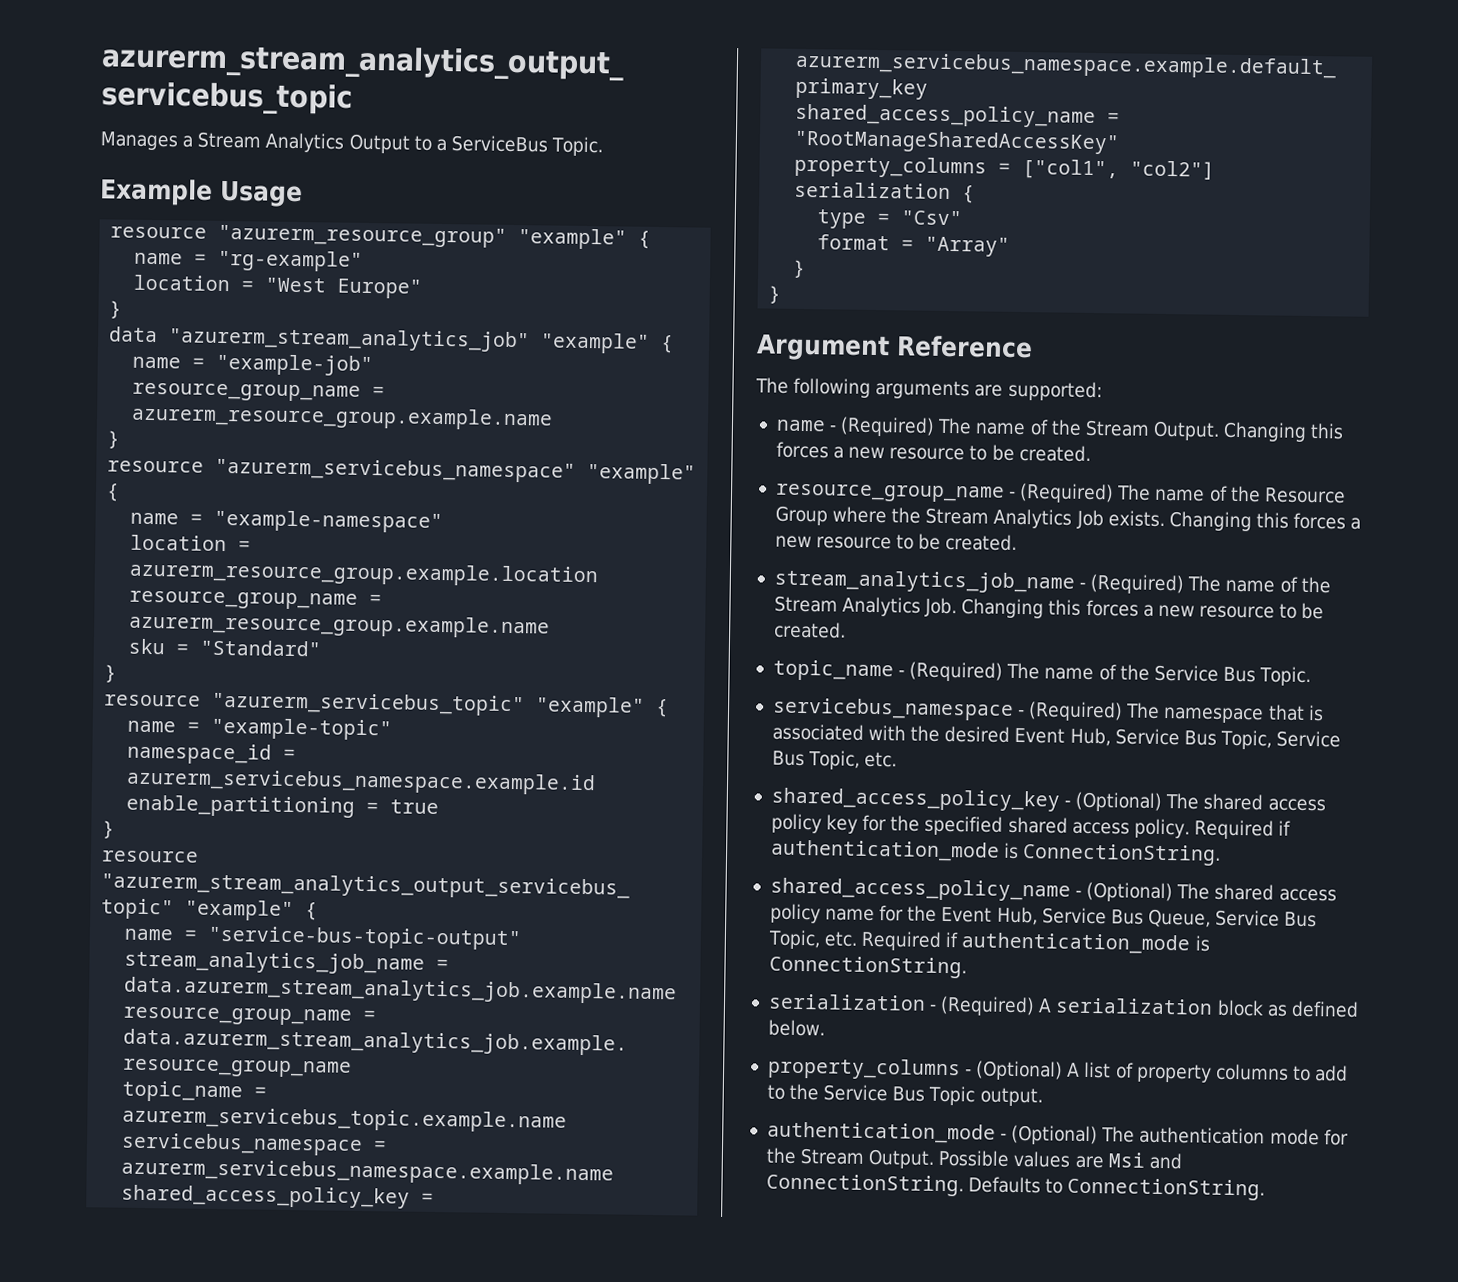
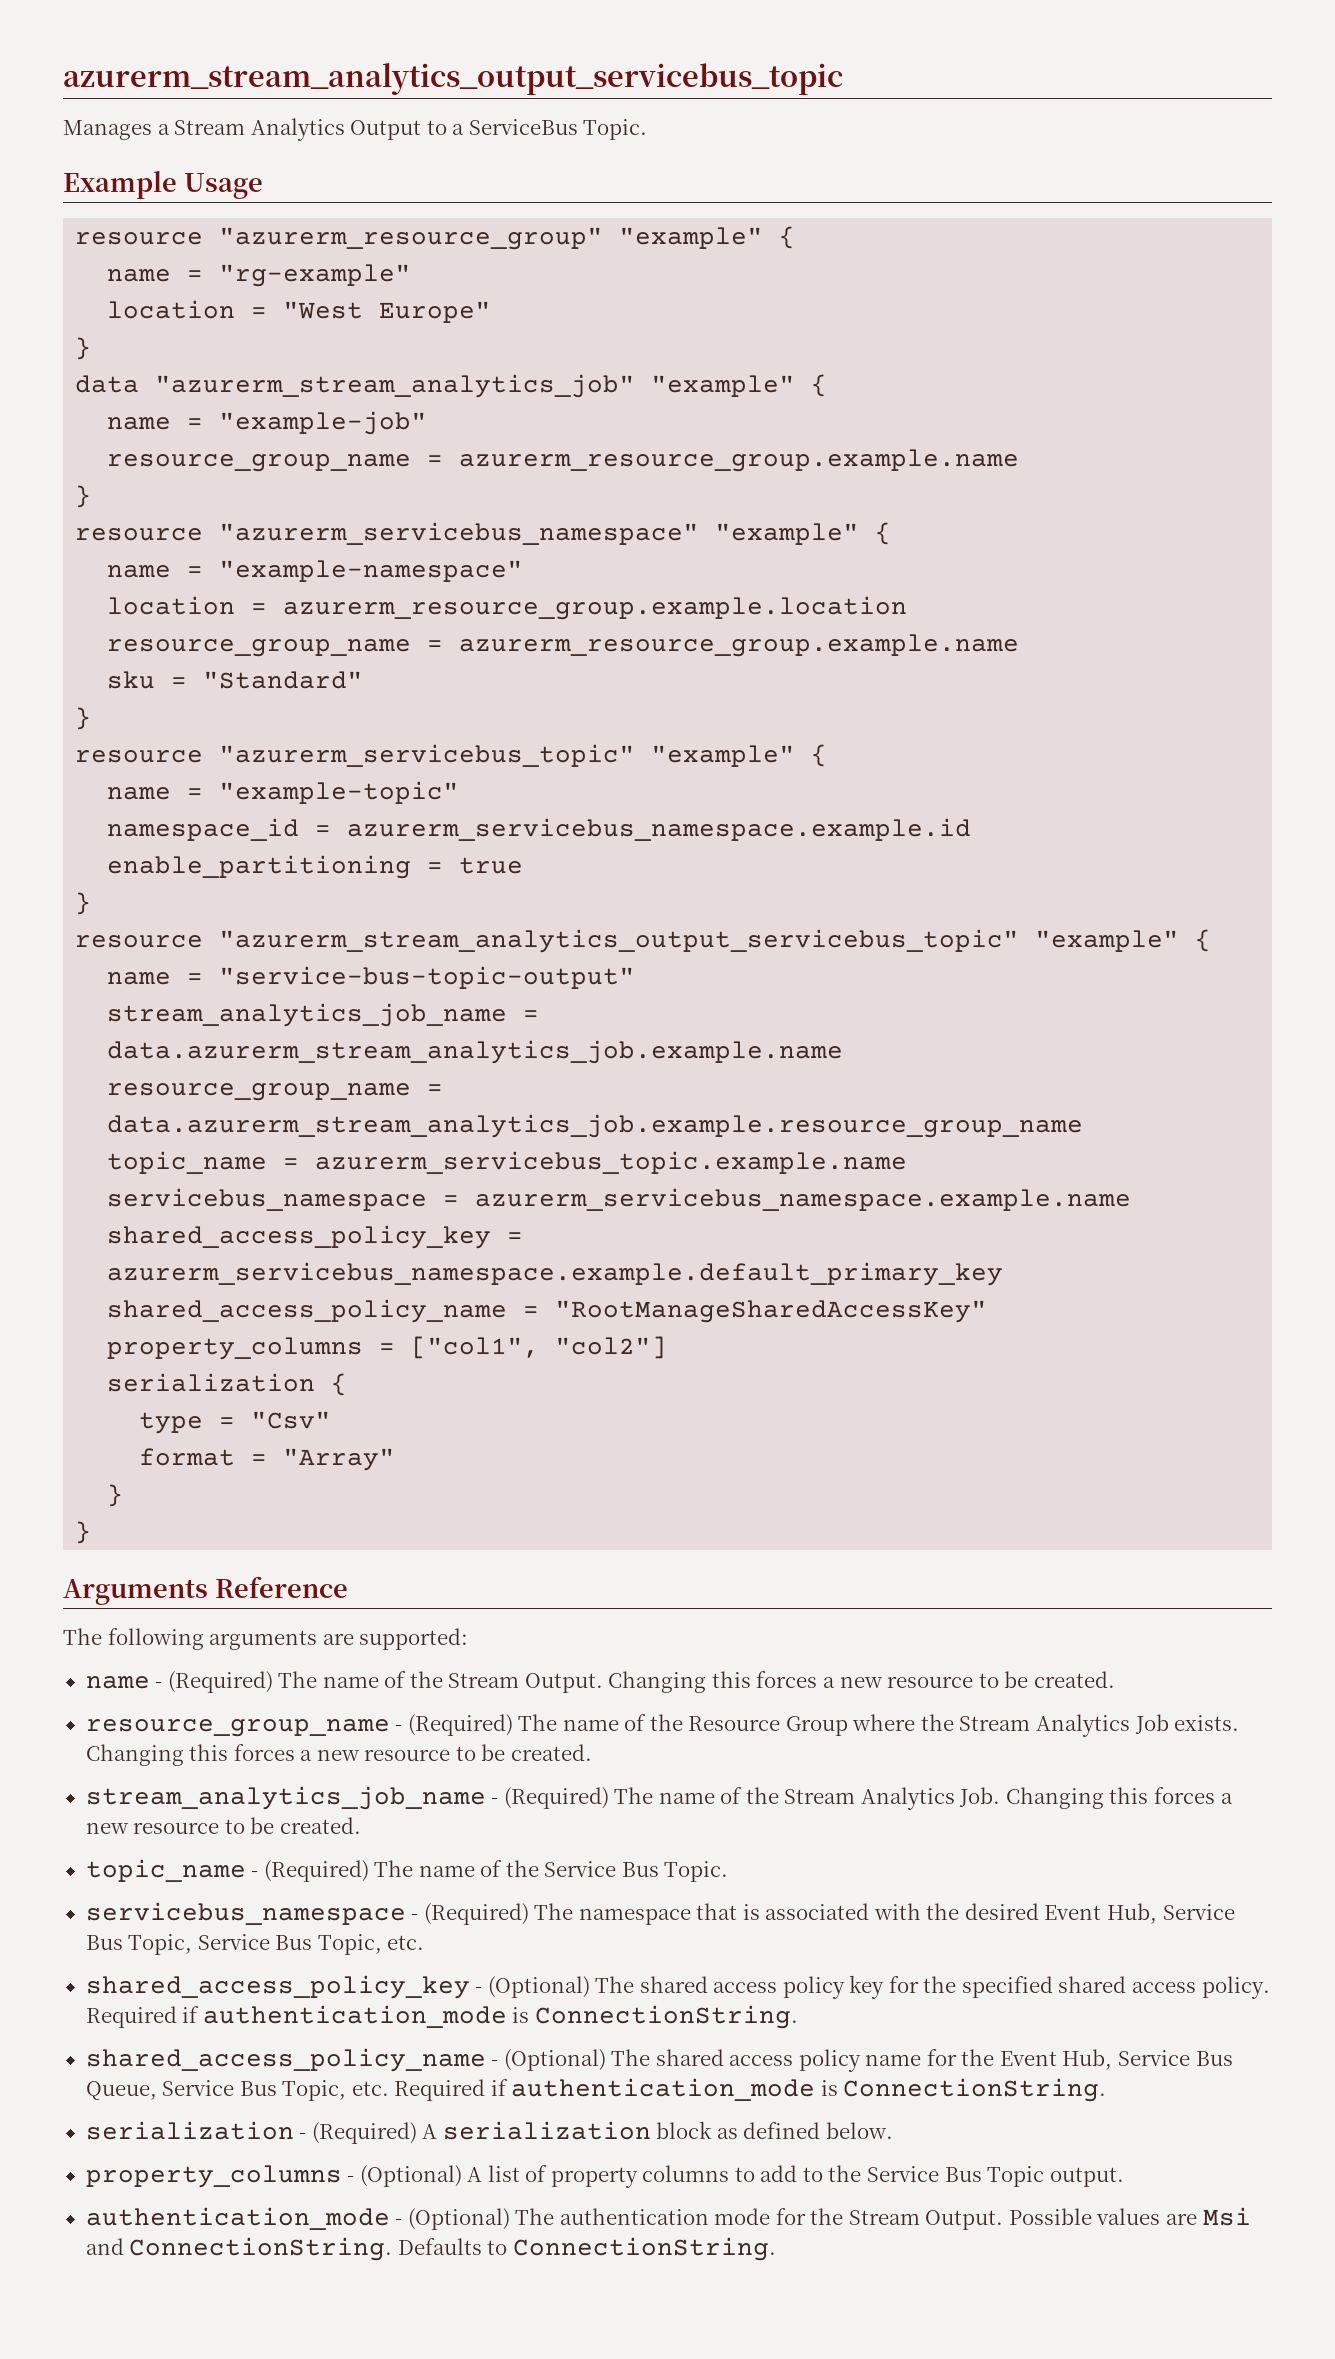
[756,334,890,362] Argument -> [63,1579,208,1605] Arguments

